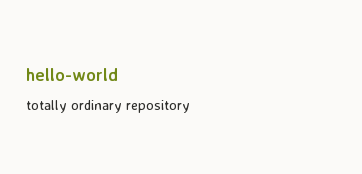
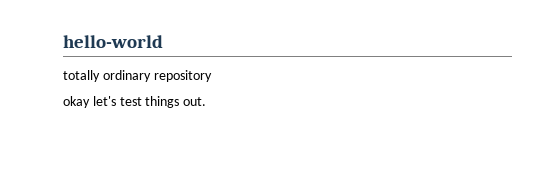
(190, 106) none -> [63,96,207,108] // okay let's test things out.

